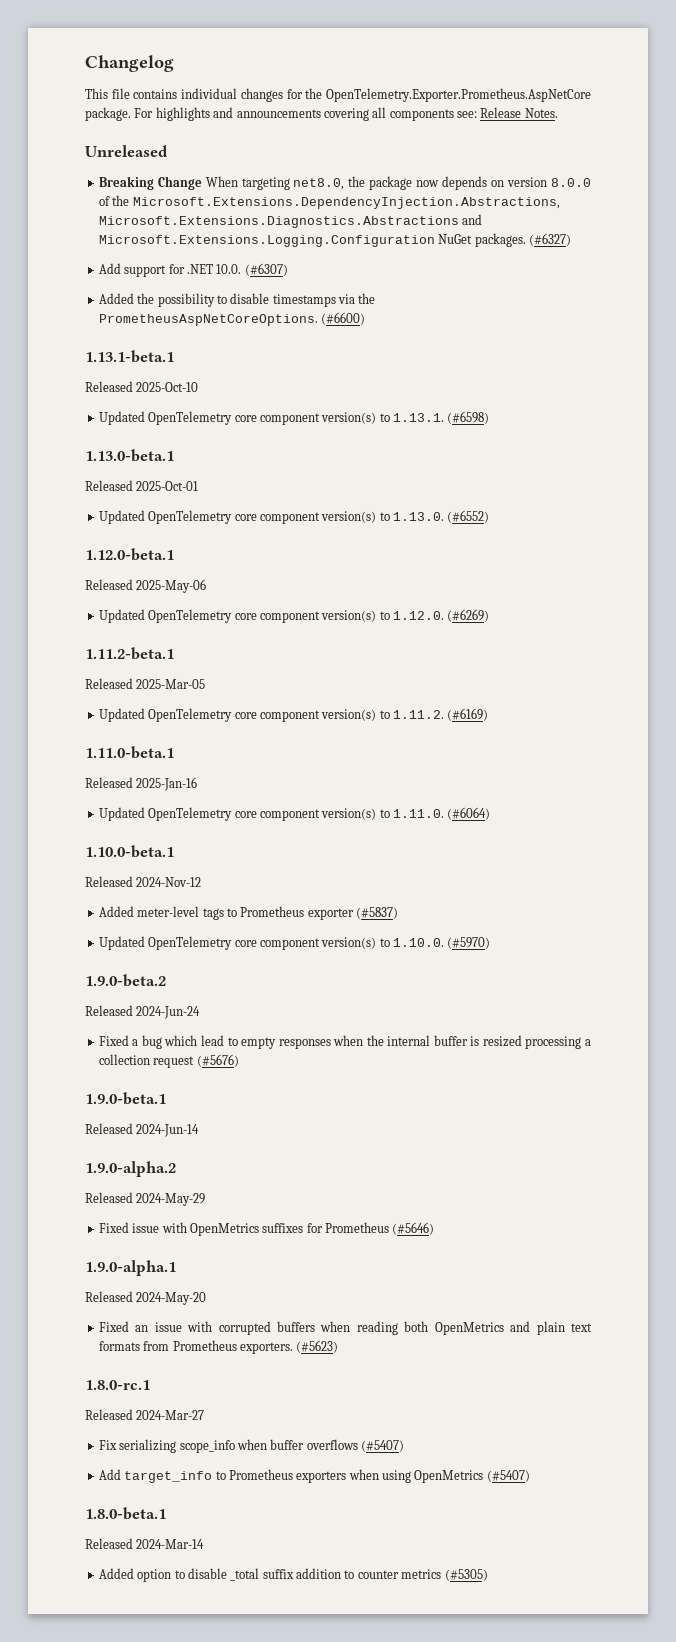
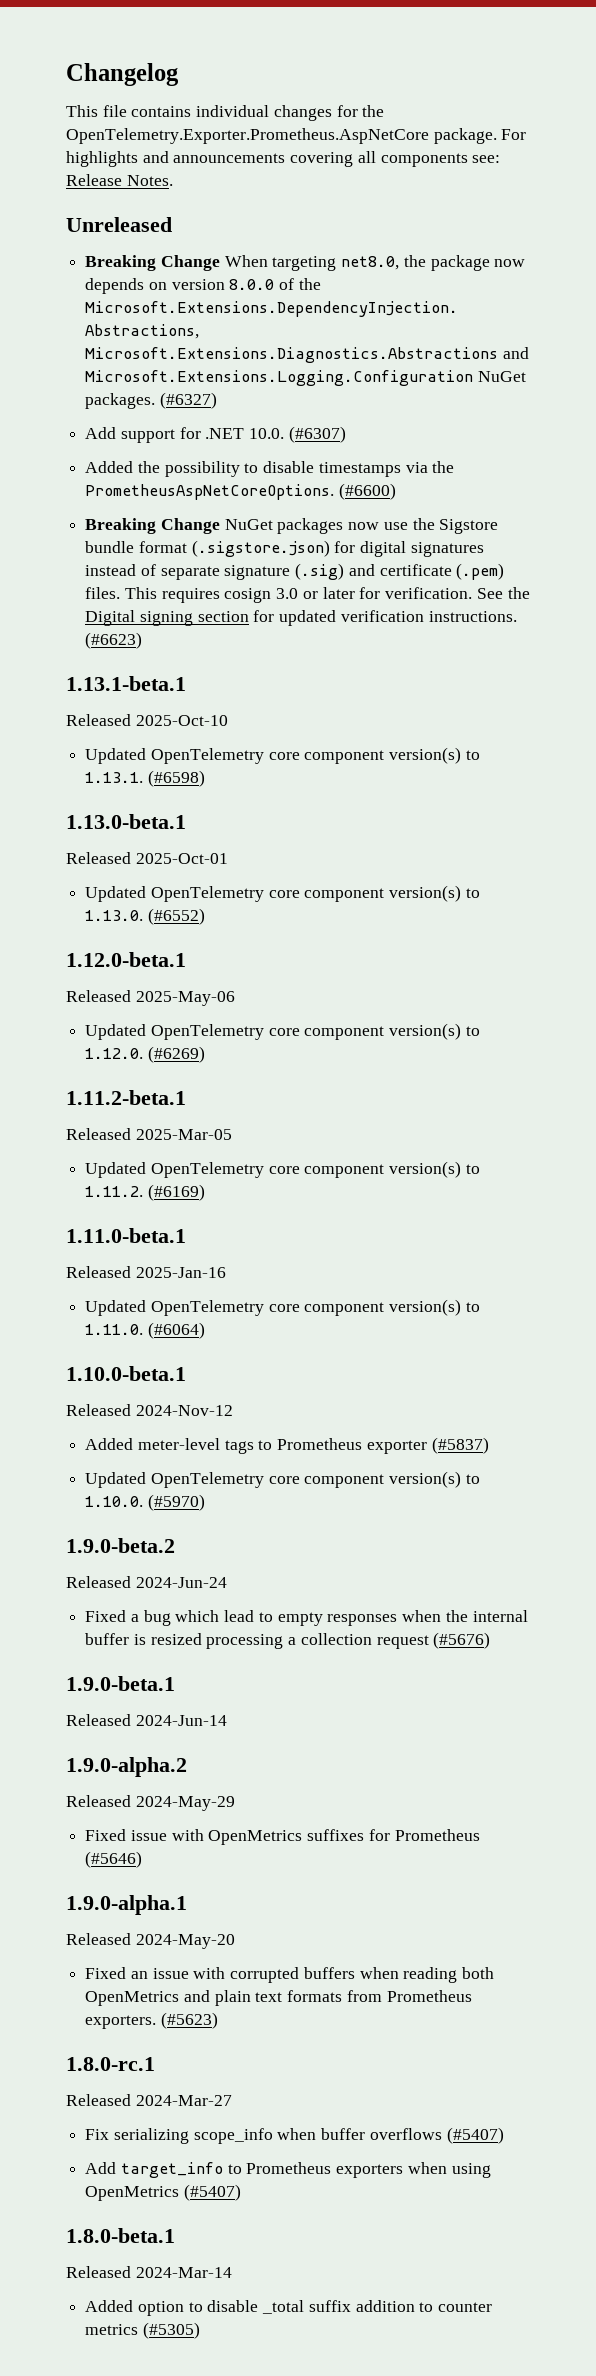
(366, 318) none -> [85,518,499,534] [85,540,484,557] [85,563,505,580] [85,587,530,603] [85,610,517,626] [85,632,143,649] // Breaking Change NuGet packages now use the Sigstore bundle format (.sigstore.json) for digital signatures instead of separate signature (.sig) and certificate (.pem) files. This requires cosign 3.0 or later for verification. See the Digital signing section for updated verification instructions. (#6623)

